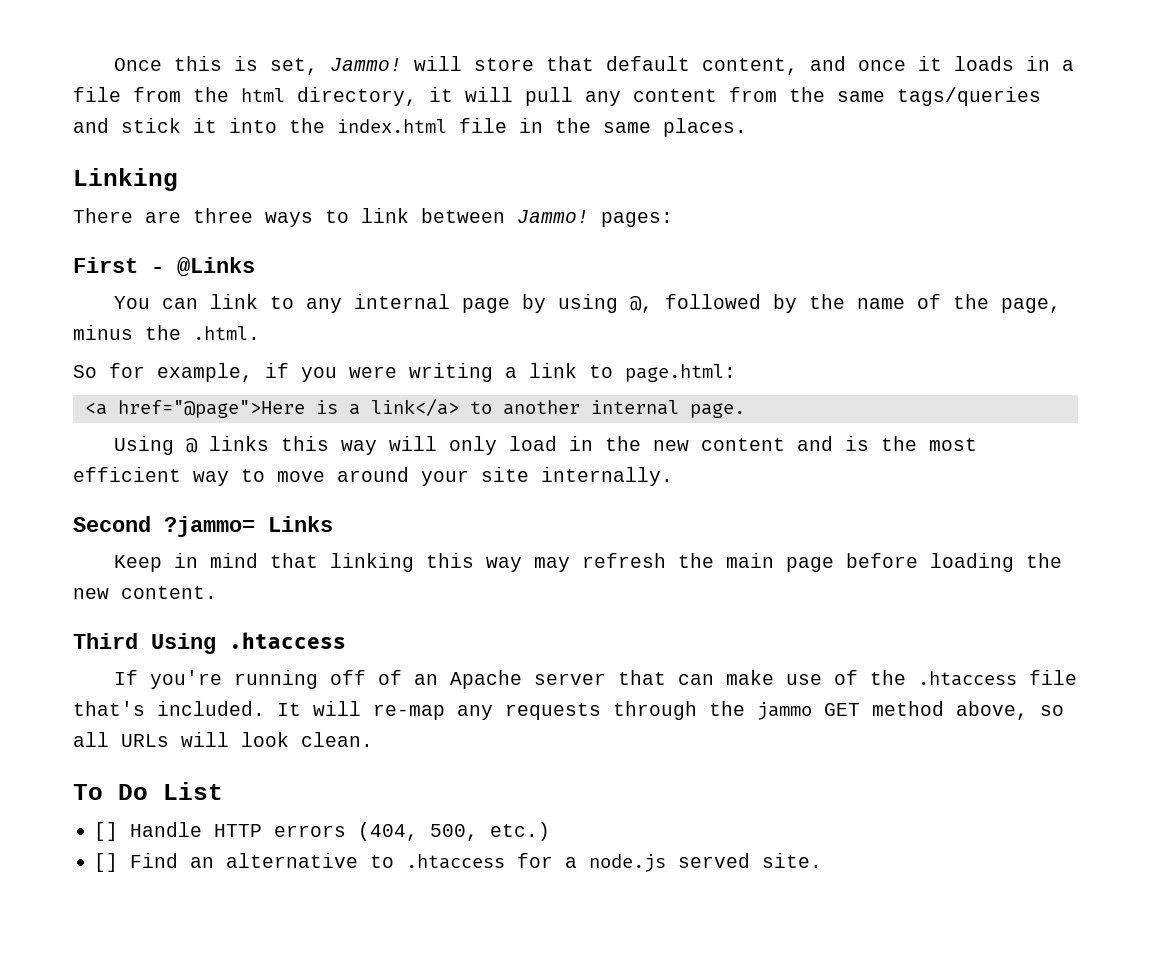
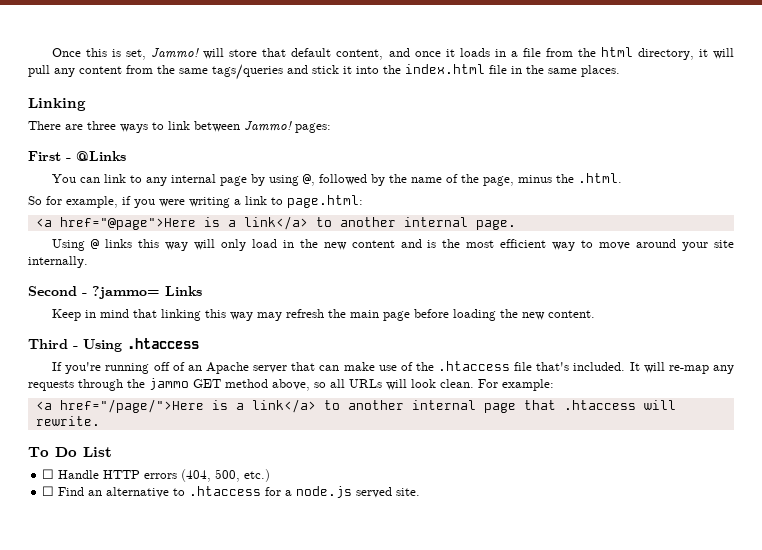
(151, 524) none -> [82,293,87,296] -
(138, 641) none -> [73,346,78,349] -
(373, 739) none -> [478,379,554,391] [35,399,676,413] [35,416,100,426] For example: // <a href="/page/">Here is a link</a> to another internal page that .htaccess will rewrite.
[94,822,119,841] [] -> [42,469,55,479] ☐
[94,853,119,872] [] -> [42,486,55,496] ☐

